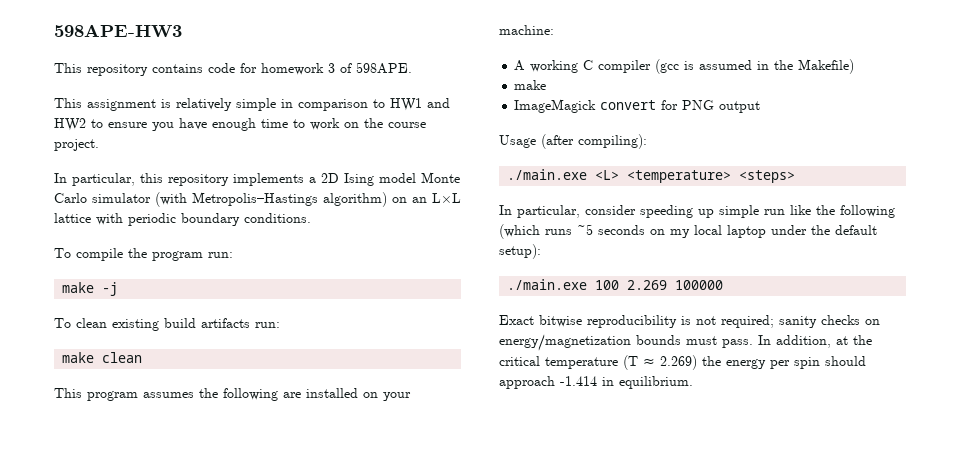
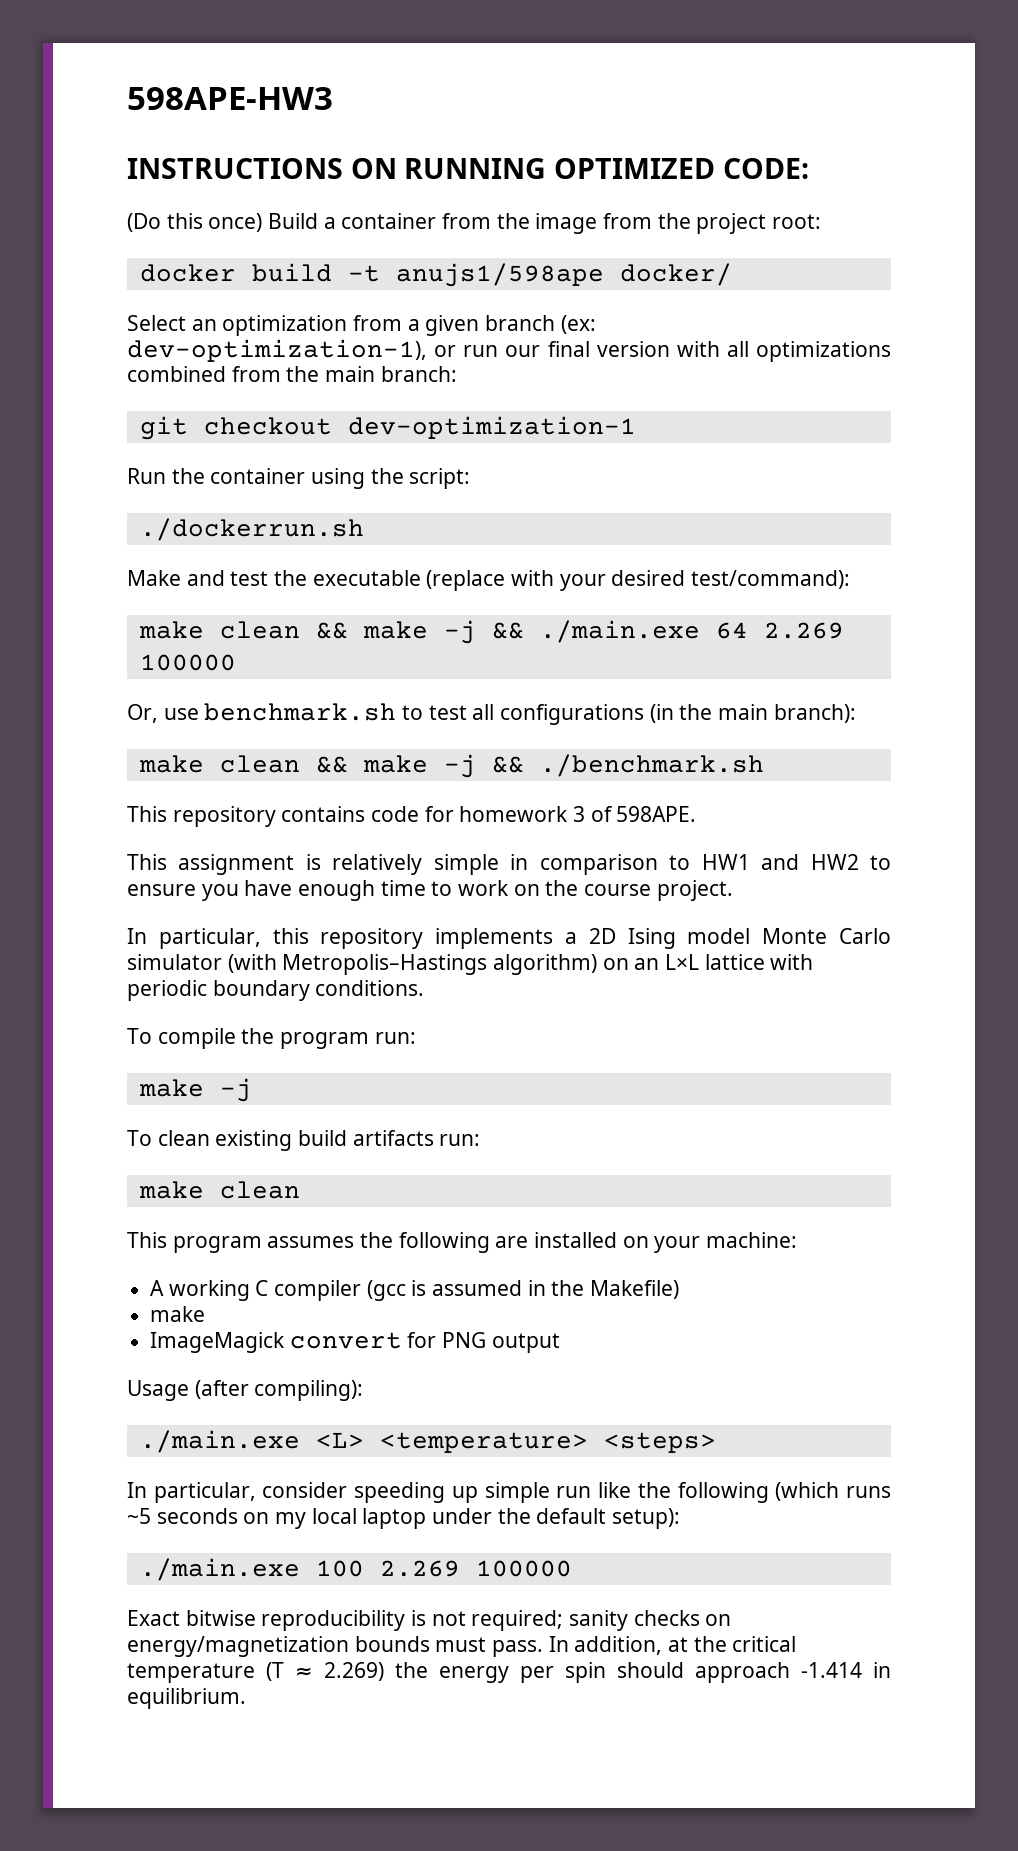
(182, 31) none -> [127,158,809,179] [127,213,822,234] [139,263,732,287] [127,315,596,336] [127,339,891,362] [127,366,457,382] [139,416,636,440] [127,468,471,489] [139,518,364,541] [127,570,851,591] [138,620,844,644] [139,654,236,671] [127,703,856,725] [138,754,764,778] // INSTRUCTIONS ON RUNNING OPTIMIZED CODE: // (Do this once) Build a container from the image from the project root: // docker build -t anujs1/598ape docker/ // Select an optimization from a given branch (ex: dev-optimization-1), or run our final version with all optimizations combined from the main branch: // git checkout dev-optimization-1 // Run the container using the script: // ./dockerrun.sh // Make and test the executable (replace with your desired test/command): // make clean && make -j && ./main.exe 64 2.269 100000 // Or, use benchmark.sh to test all configurations (in the main branch): // make clean && make -j && ./benchmark.sh

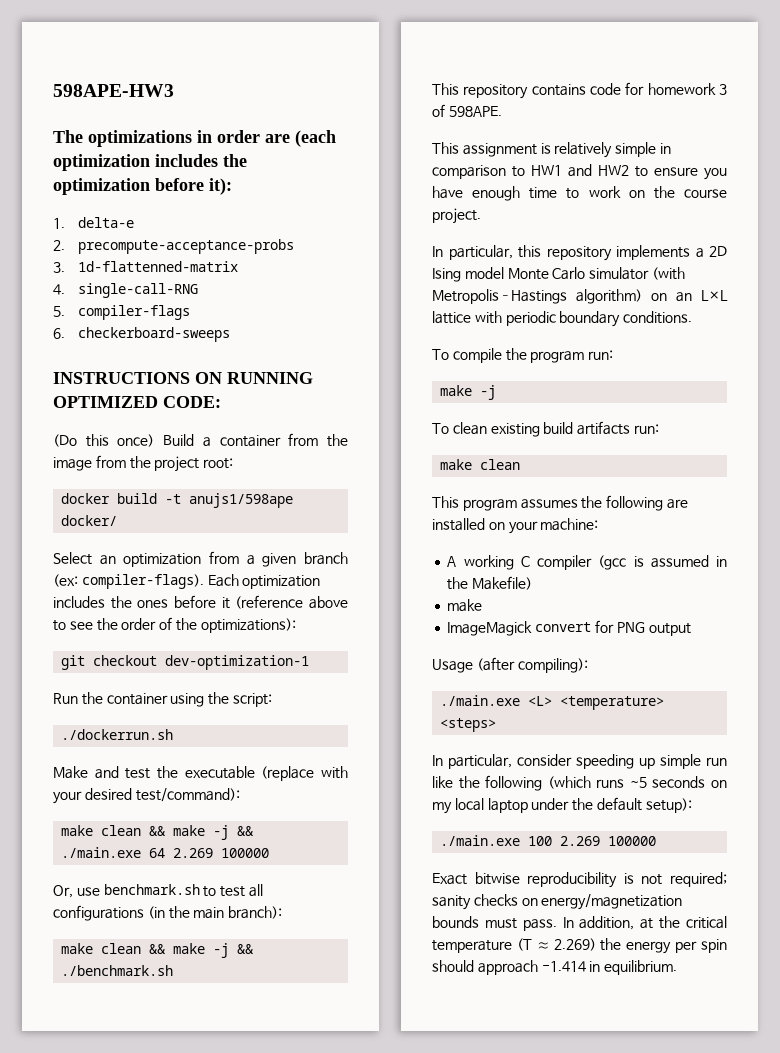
(333, 98) none -> [53,130,336,147] [53,154,247,171] [53,178,232,195] [53,217,135,229] [53,239,295,254] [53,261,239,273] [53,283,199,298] [53,305,191,320] [53,327,231,342] // The optimizations in order are (each optimization includes the optimization before it): // 1. delta-e // 2. precompute-acceptance-probs // 3. 1d-flattenned-matrix // 4. single-call-RNG // 5. compiler-flags // 6. checkerboard-sweeps
[127,339,891,362] [127,366,457,382] dev-optimization-1), or run our final version with all optimizations combined from the main branch: -> [81,574,321,589] [53,595,348,609] [53,617,296,633] compiler-flags). Each optimization includes the ones before it (reference above to see the order of the optimizations):

